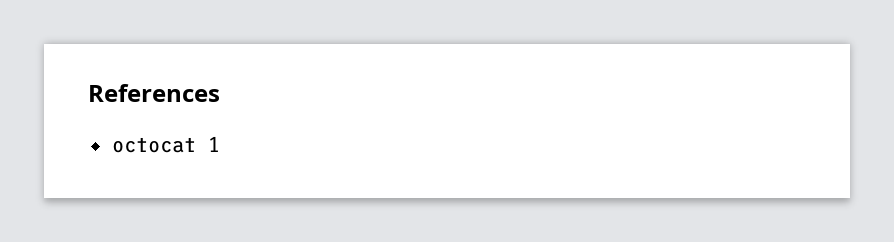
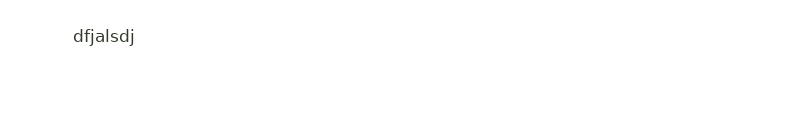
[88,84,220,102] [111,136,220,153] References // octocat 1 -> [73,29,135,46] dfjalsdj

